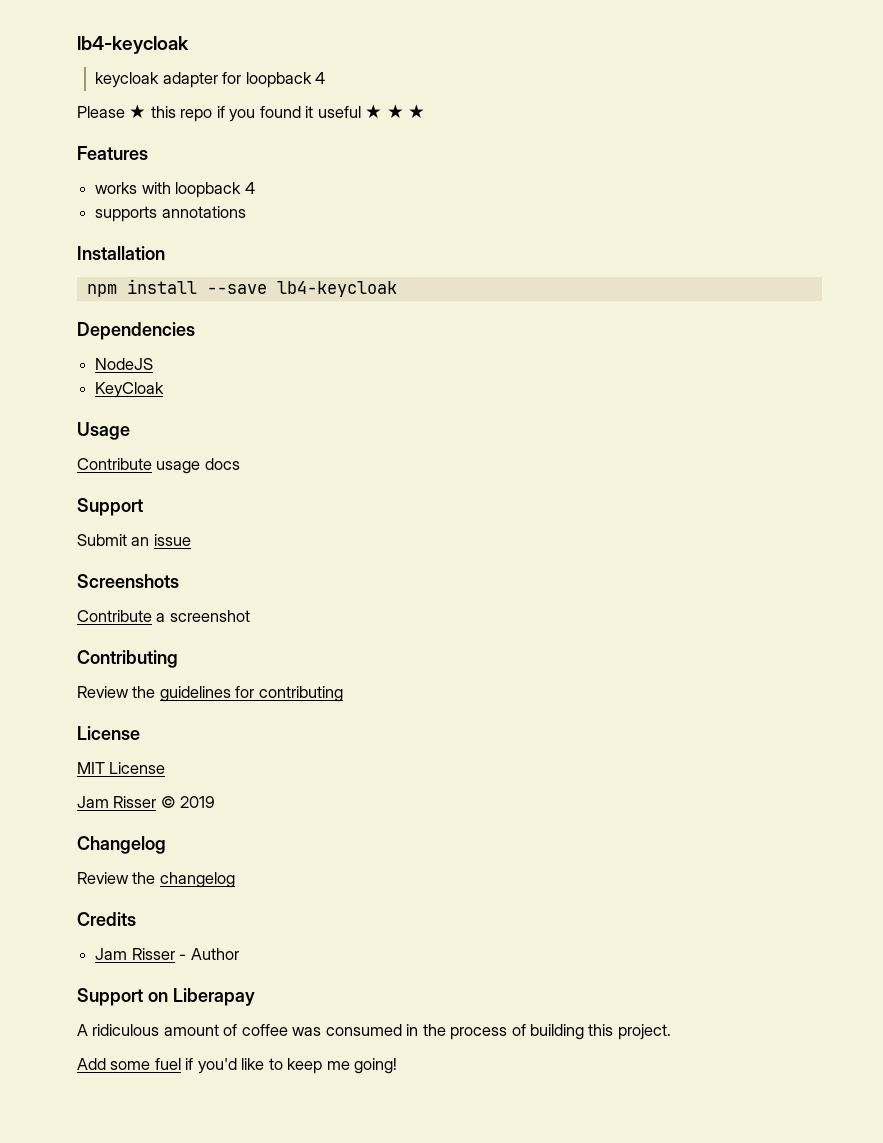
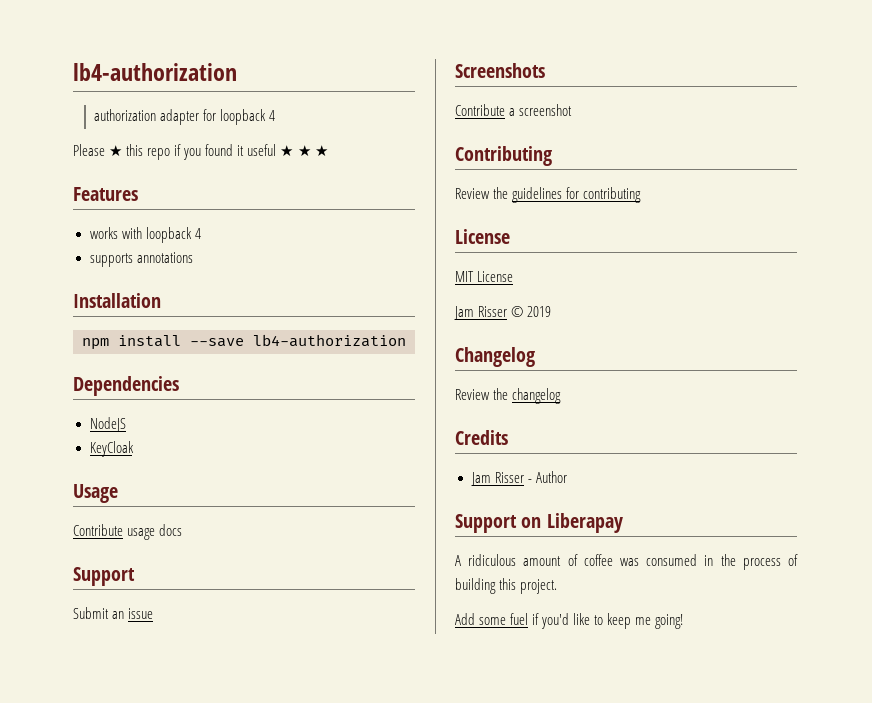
[77,36,189,54] [95,72,160,88] lb4-keycloak // keycloak -> [73,63,237,81] [94,109,157,121] lb4-authorization // authorization
[276,281,397,297] lb4-keycloak -> [253,334,406,347] lb4-authorization

